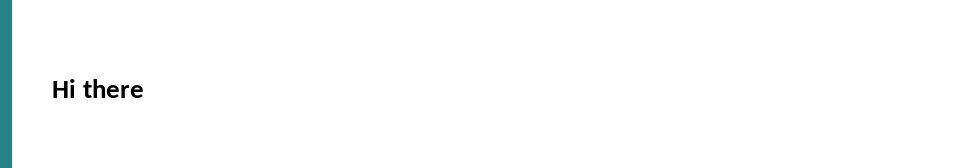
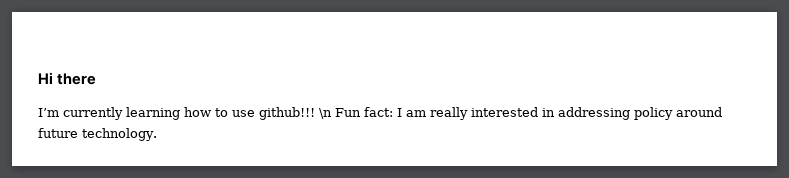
(145, 88) none -> [38,107,722,120] [38,128,157,141] // I’m currently learning how to use github!!! \n Fun fact: I am really interested in addressing policy around future technology.

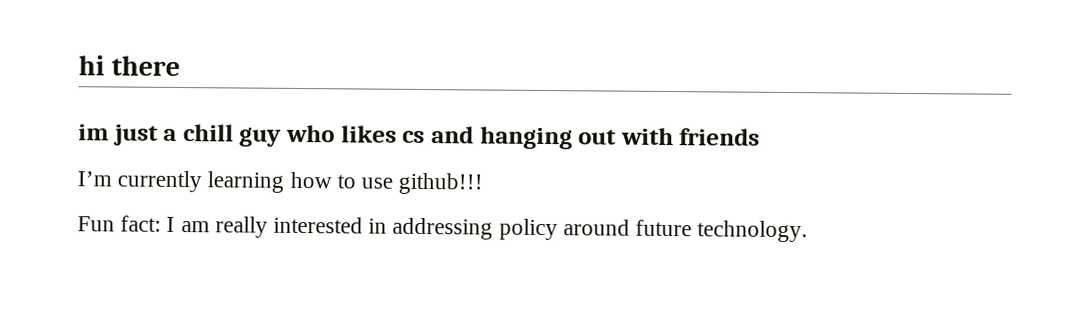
[38,72,53,84] Hi -> [78,55,105,76] hi
(97, 79) none -> [78,124,761,150] // im just a chill guy who likes cs and hanging out with friends
[319,108,332,119] \n -> (484, 183) //

